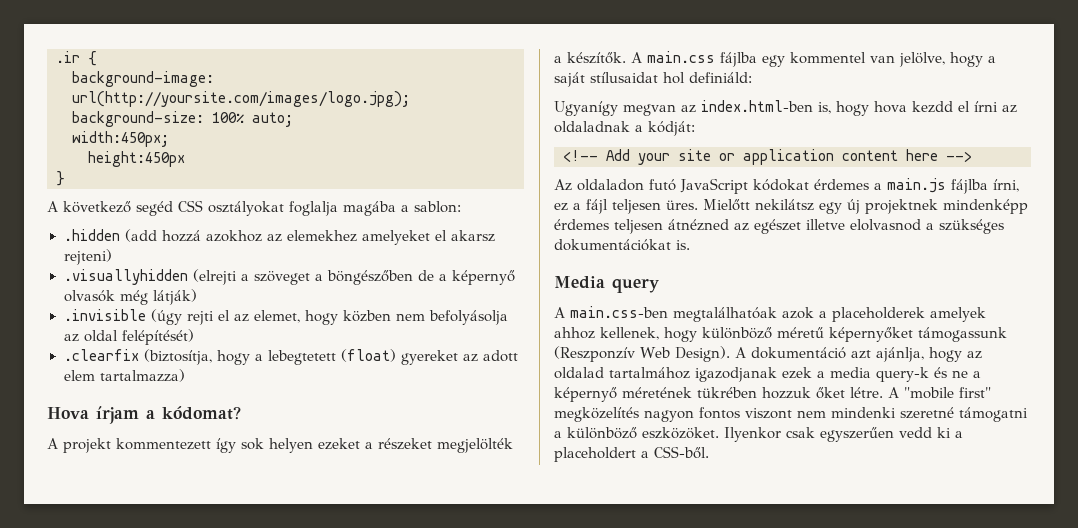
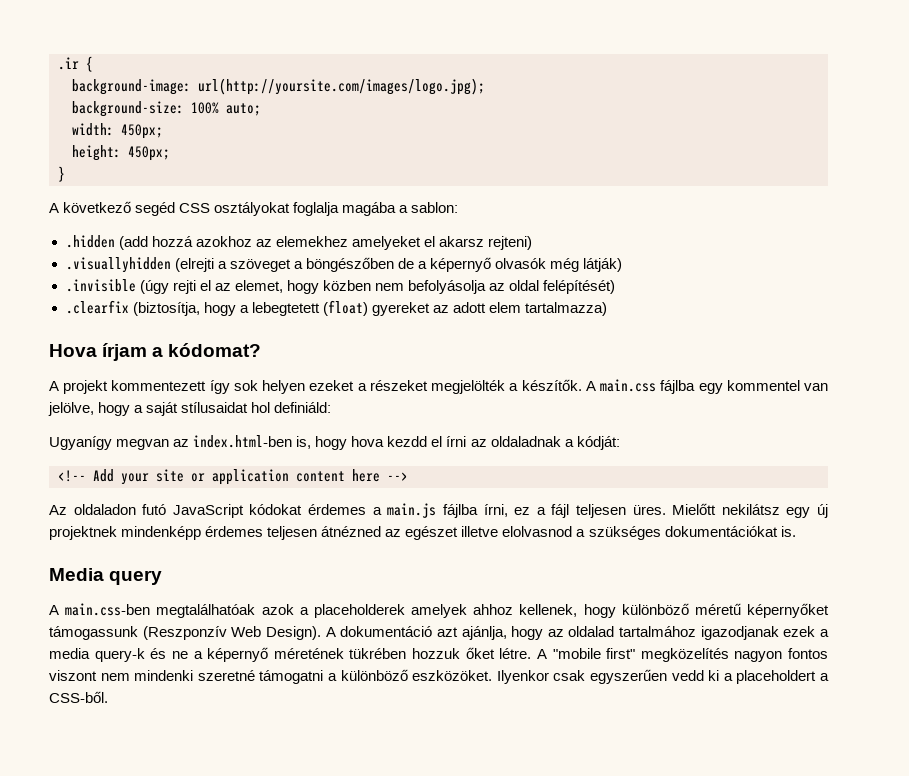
[72,131,169,147] [88,151,185,167] width:450px; // height:450px -> [72,123,163,139] [72,145,170,161] width: 450px; // height: 450px;

